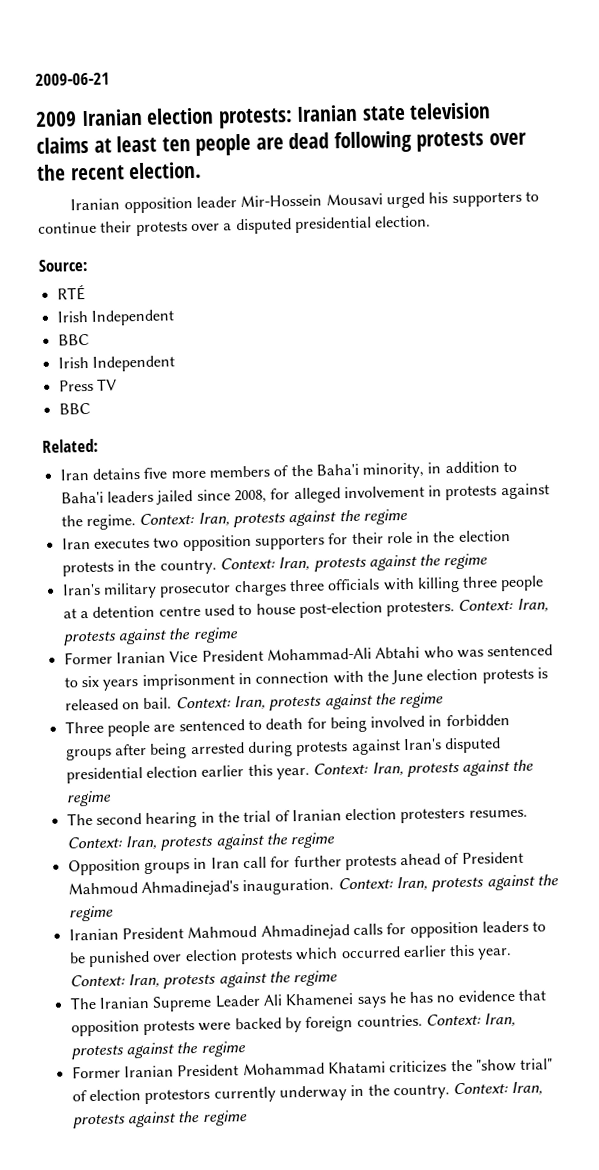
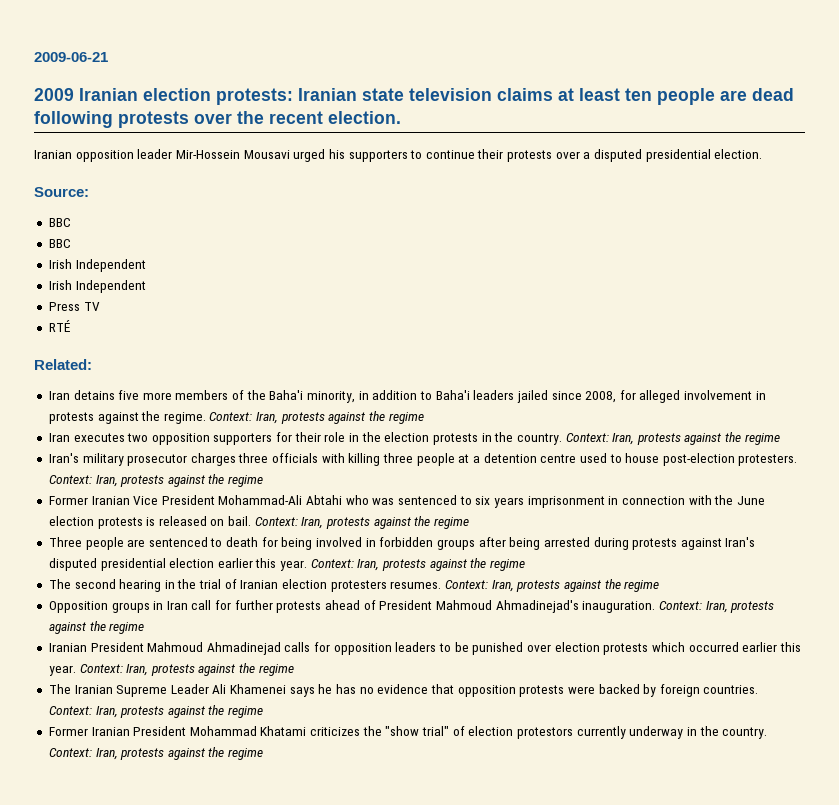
[56,285,86,301] [56,309,175,326] [57,333,90,346] RTÉ // Irish Independent // BBC -> [48,218,71,227] [48,239,71,248] [48,259,146,272] BBC // BBC // Irish Independent
[58,402,91,415] BBC -> [48,320,70,332] RTÉ

